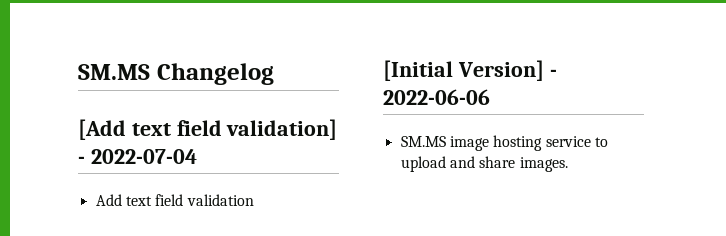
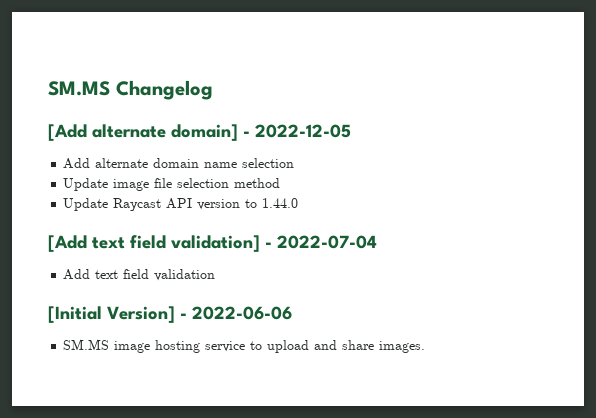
(274, 74) none -> [48,124,351,141] [63,158,295,169] [63,178,281,191] [63,198,299,211] // [Add alternate domain] - 2022-12-05 // Add alternate domain name selection // Update image file selection method // Update Raycast API version to 1.44.0

